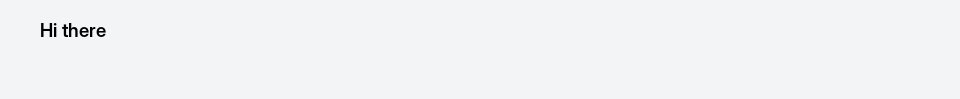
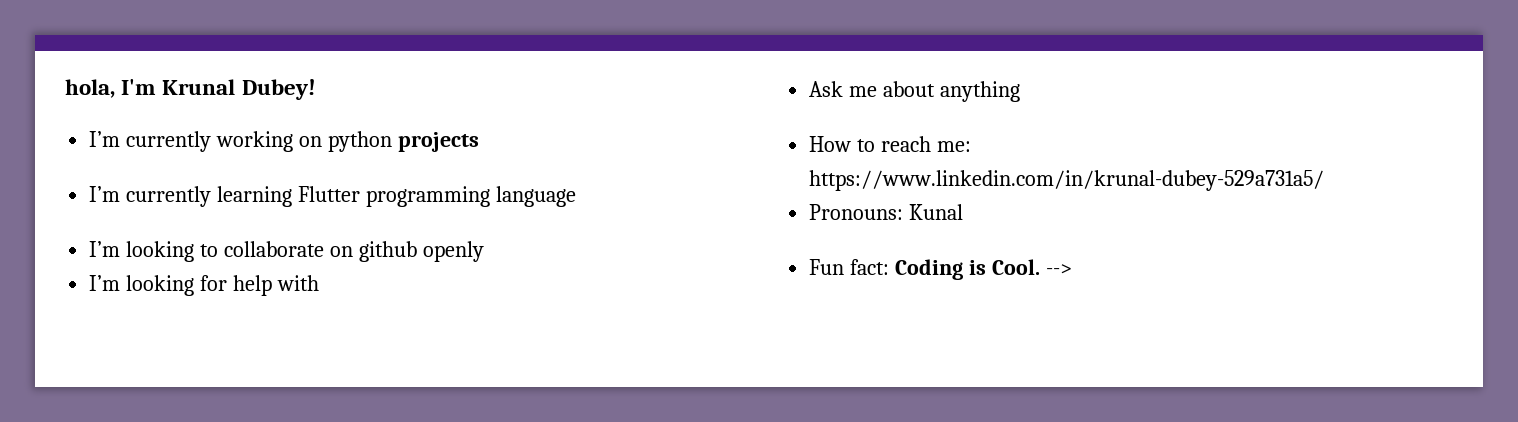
[40,23,106,37] Hi there -> [65,79,316,100] [89,131,479,152] [89,186,576,207] [89,241,484,262] [89,275,319,296] [809,81,1021,102] [809,136,972,152] [809,170,1325,191] [809,204,964,220] [809,259,1072,280] hola, I'm Krunal Dubey! // I’m currently working on python projects // I’m currently learning Flutter programming language // I’m looking to collaborate on github openly // I’m looking for help with // Ask me about anything // How to reach me: https://www.linkedin.com/in/krunal-dubey-529a731a5/ // Pronouns: Kunal // Fun fact: Coding is Cool. -->

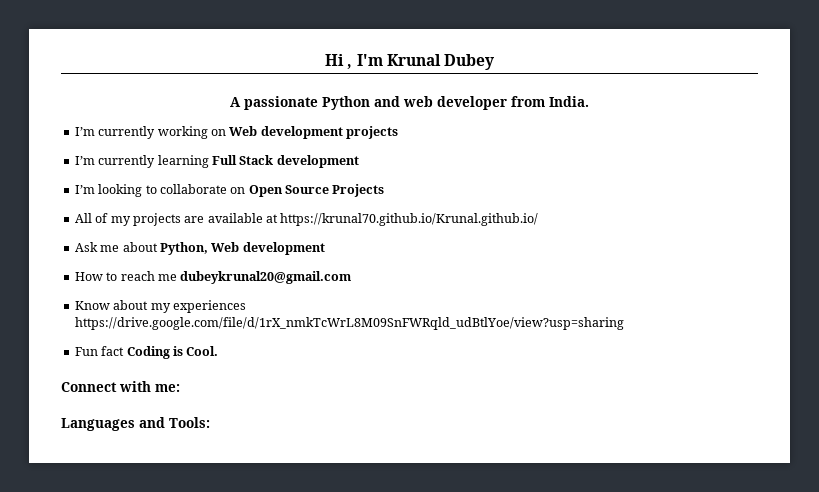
[65,79,316,100] hola, I'm Krunal Dubey! -> [325,54,494,70] [230,96,589,110] Hi , I'm Krunal Dubey // A passionate Python and web developer from India.
[327,131,392,152] python -> [229,126,343,139] Web development
[298,186,576,207] Flutter programming language -> [211,155,359,168] Full Stack development
[358,241,484,262] [89,275,319,296] github openly // I’m looking for help with -> [248,184,385,197] [74,213,539,226] Open Source Projects // All of my projects are available at https://krunal70.github.io/Krunal.github.io/
[940,81,1021,102] anything -> [159,242,325,255] Python, Web development
[937,141,972,152] [809,170,1325,191] [809,204,964,220] me: https://www.linkedin.com/in/krunal-dubey-529a731a5/ // Pronouns: Kunal -> [157,271,352,284] [74,300,246,313] [74,317,624,330] me dubeykrunal20@gmail.com // Know about my experiences https://drive.google.com/file/d/1rX_nmkTcWrL8M09SnFWRqld_udBtlYoe/view?usp=sharing
[850,259,890,275] fact: -> [101,346,125,356] fact
[1045,264,1072,275] --> -> [61,381,180,392] [61,417,210,431] // Connect with me: // Languages and Tools:

